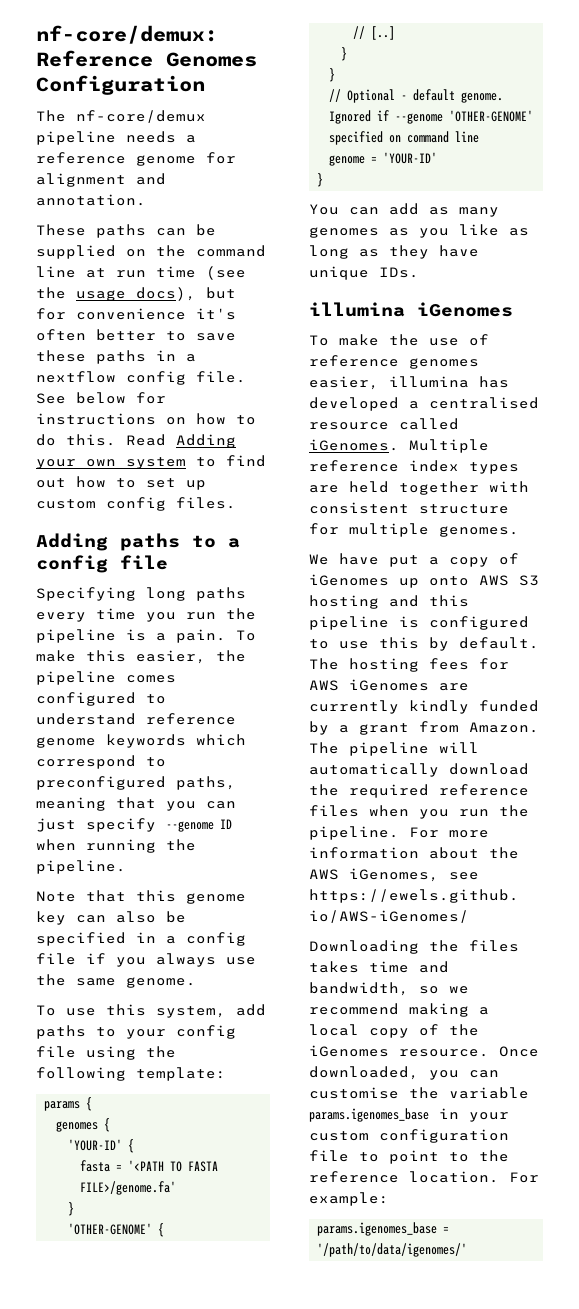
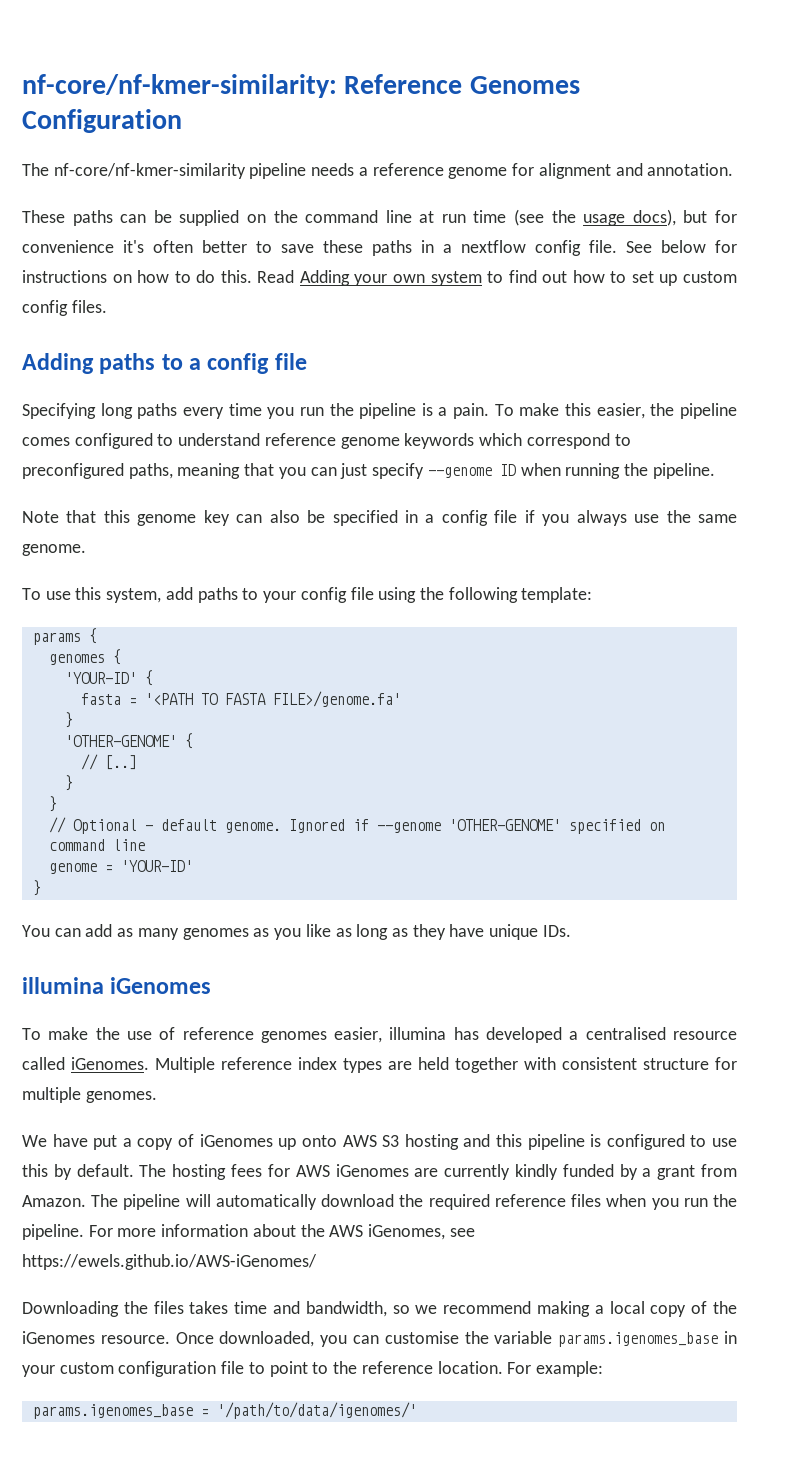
[36,25,218,44] nf-core/demux: -> [22,74,337,98] nf-core/nf-kmer-similarity:
[76,110,206,123] nf-core/demux -> [53,163,246,179] nf-core/nf-kmer-similarity

